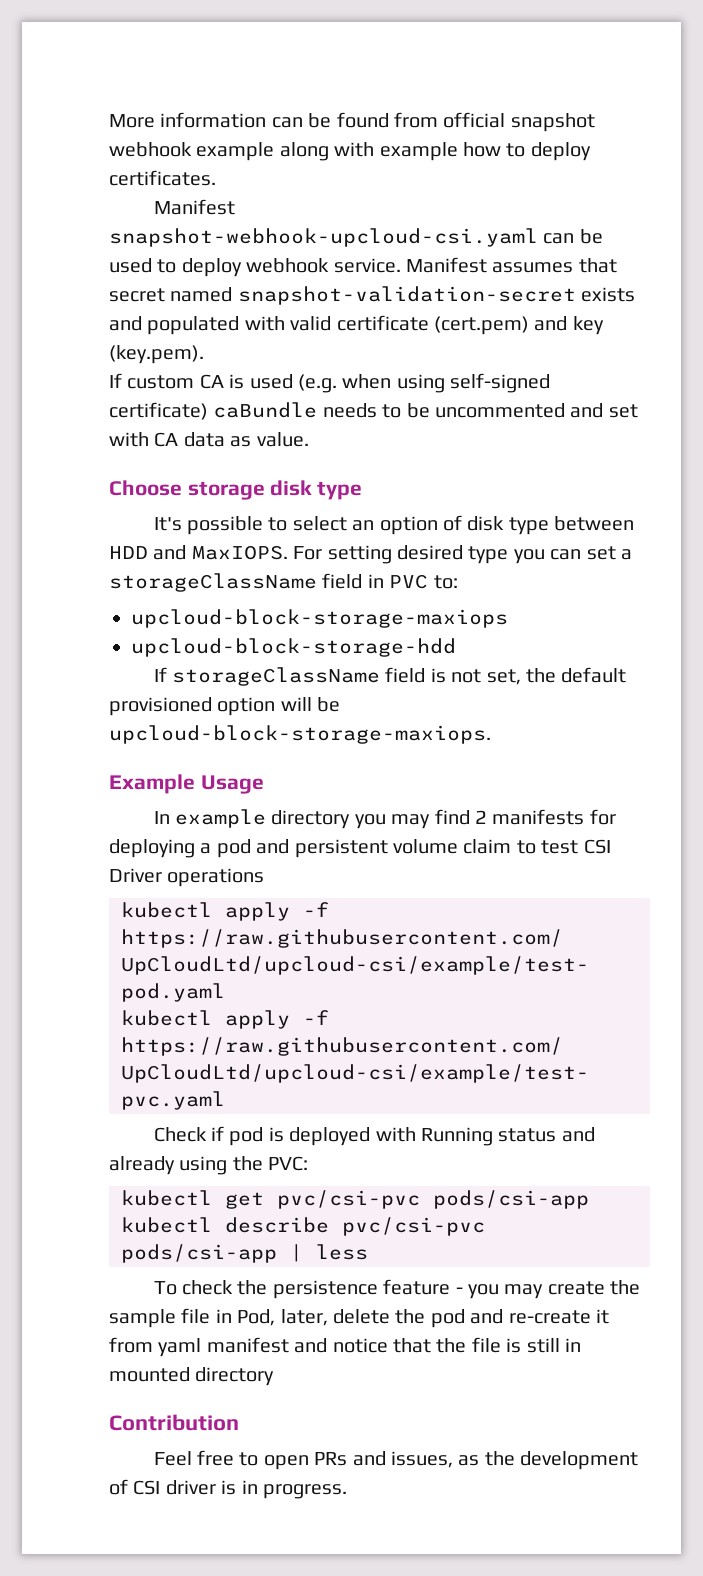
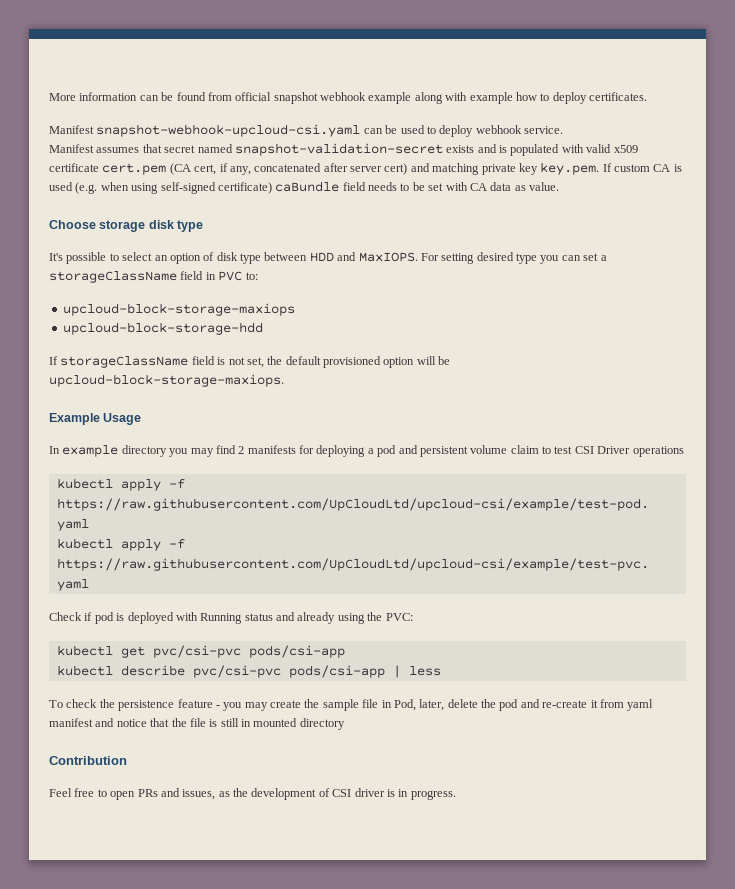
(401, 265) none -> (563, 130) //
(142, 323) none -> [499,145,507,153] is
[336,315,604,335] [109,345,204,364] certificate (cert.pem) and key (key.pem). // -> [613,145,638,153] [49,162,600,175] x509 certificate cert.pem (CA cert, if any, concatenated after server cert) and matching private key key.pem.
(318, 410) none -> [342,182,366,191] field
[434,403,604,418] uncommented and -> (425, 186) none

